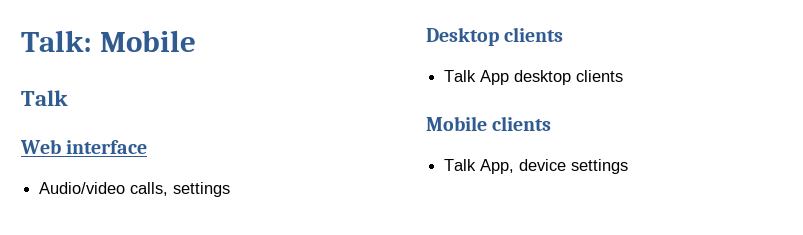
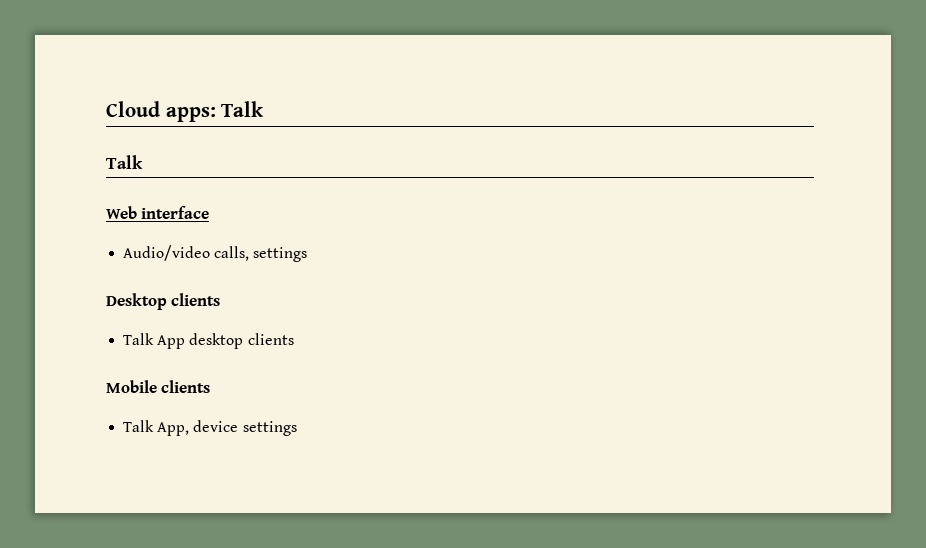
[21,30,197,52] Talk: Mobile -> [106,101,265,122] Cloud apps: Talk

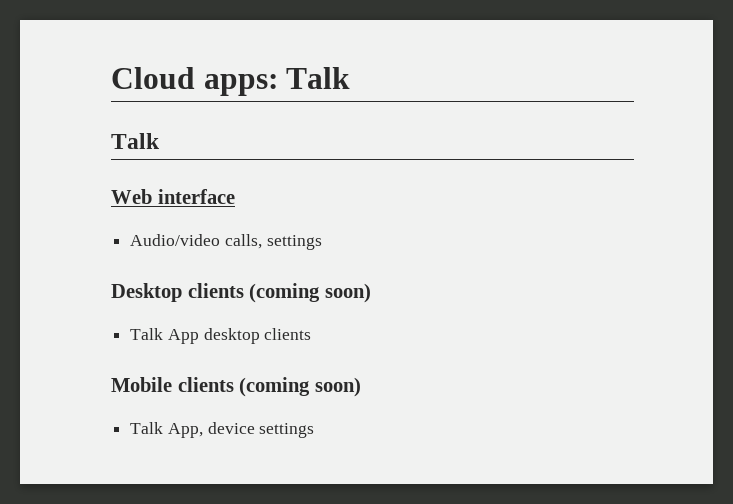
(221, 299) none -> [249,283,371,303] (coming soon)
(211, 386) none -> [239,377,361,397] (coming soon)

